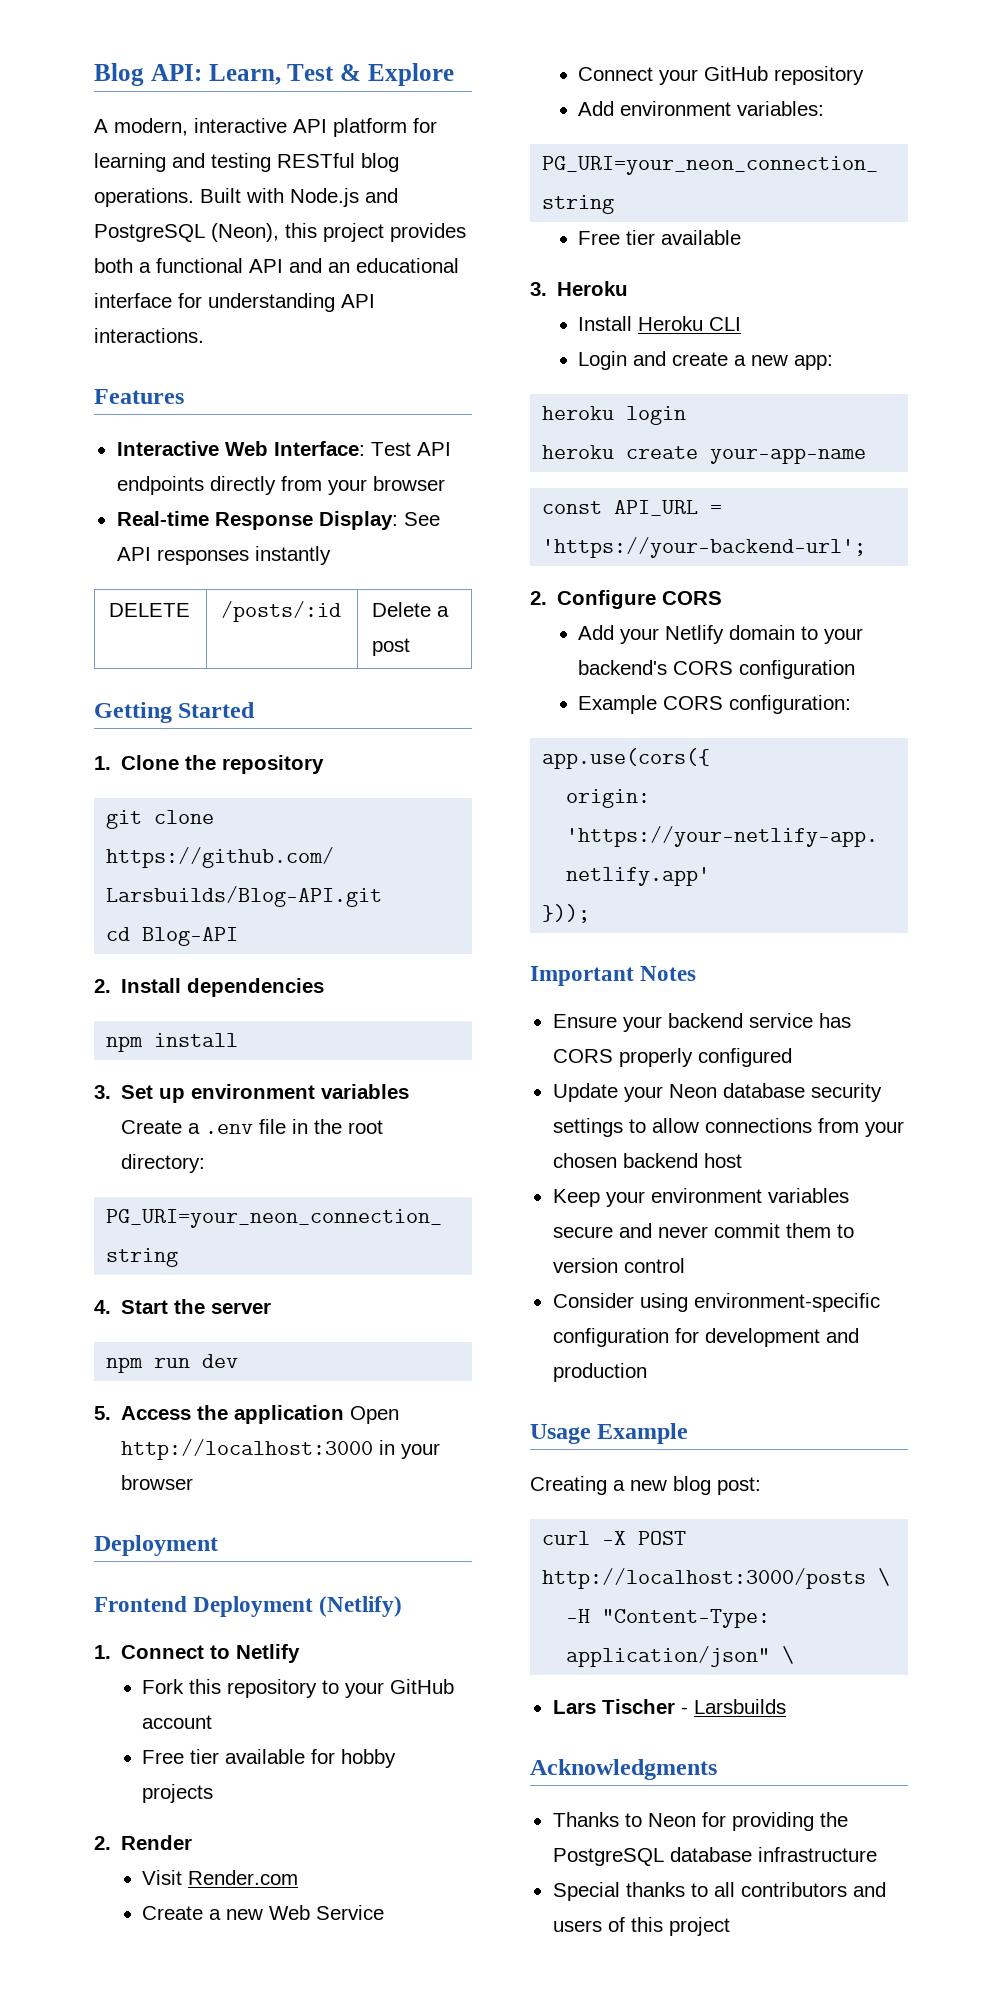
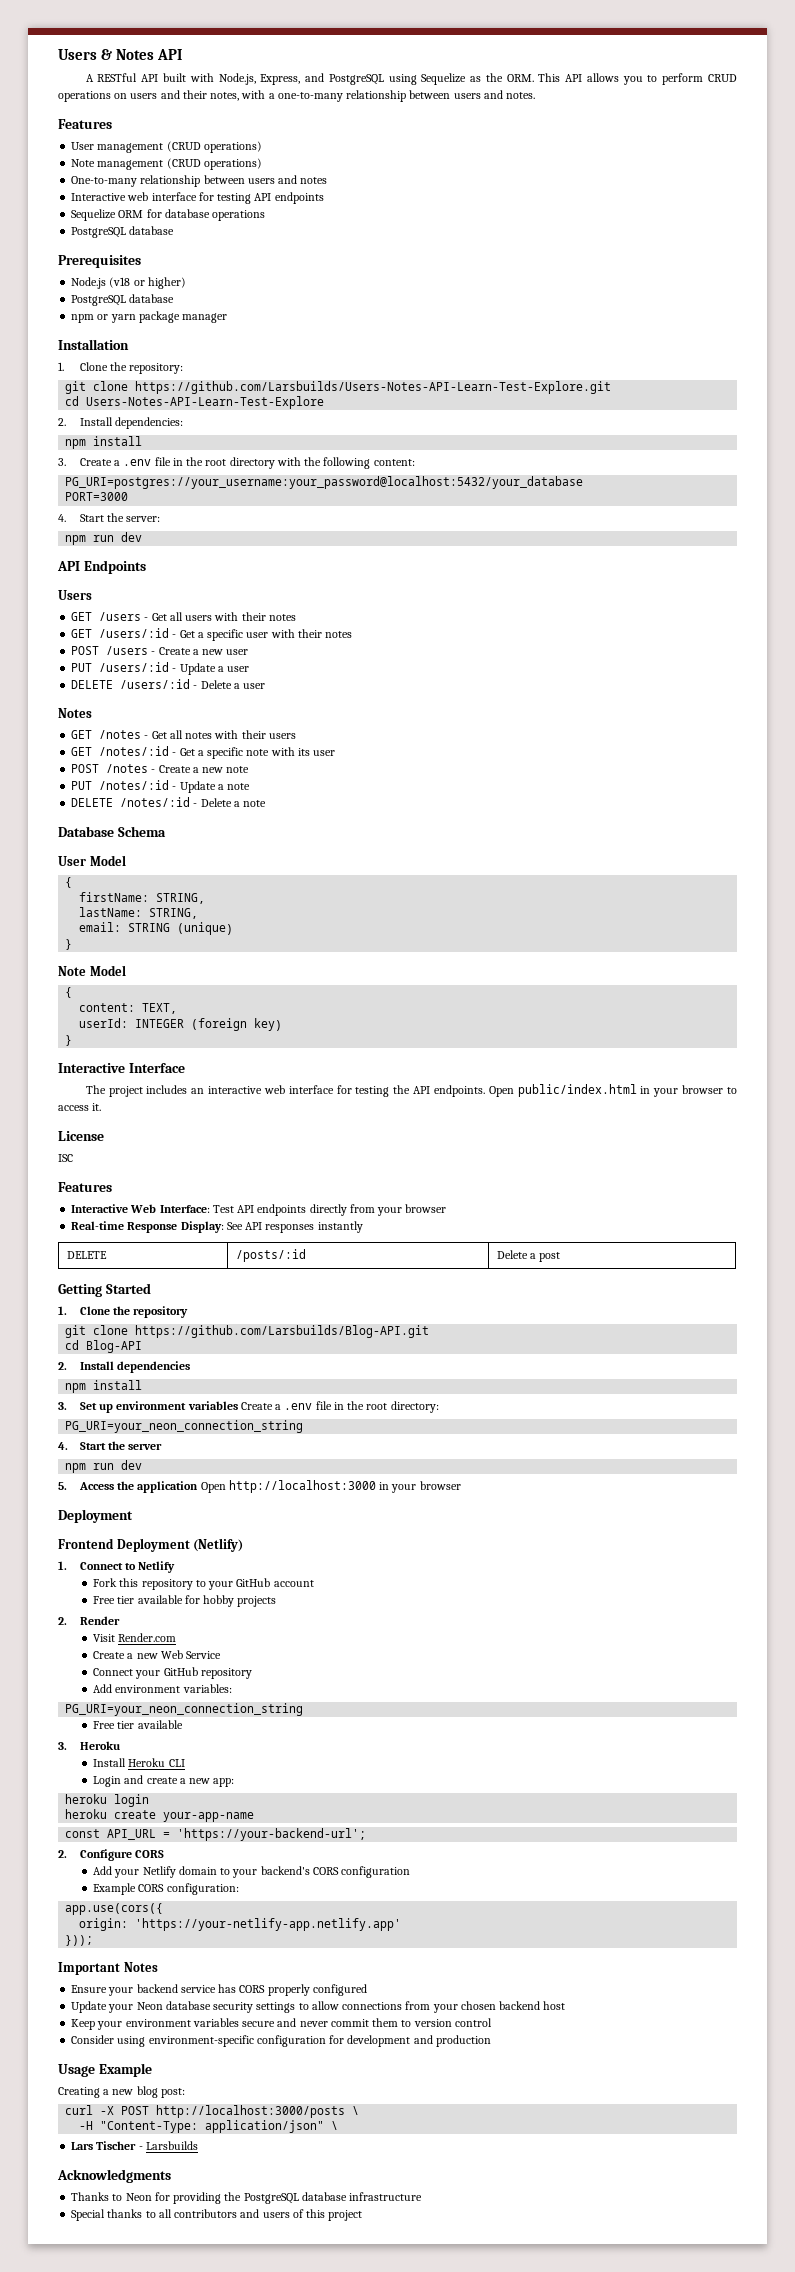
[94,63,454,86] [94,118,437,137] [94,153,399,172] [94,188,398,207] [94,223,466,242] [94,258,459,273] [94,293,375,312] [94,328,204,343] Blog API: Learn, Test & Explore // A modern, interactive API platform for learning and testing RESTful blog operations. Built with Node.js and PostgreSQL (Neon), this project provides both a functional API and an educational interface for understanding API interactions. -> [58,49,183,60] [85,73,738,85] [58,90,536,102] [58,119,112,129] [71,141,262,153] [71,158,262,170] [71,175,328,187] [71,192,324,204] [71,209,266,221] [71,226,175,238] [58,255,141,268] [71,277,186,289] [71,294,175,306] [71,311,228,323] [58,339,129,350] [58,362,184,374] [65,381,612,394] [65,396,325,409] [58,417,184,429] [65,436,143,449] [58,457,415,469] [65,476,584,489] [65,492,129,501] [58,513,161,522] [65,532,143,545] [57,560,146,574] [58,590,92,600] [71,612,296,621] [71,628,353,641] [71,646,249,655] [71,662,250,675] [71,679,266,689] [58,708,92,718] [71,730,296,739] [71,746,336,759] [71,764,250,773] [71,780,251,793] [71,797,267,807] [58,826,166,837] [58,855,126,866] [65,877,73,888] [79,892,206,904] [79,907,199,919] [79,922,234,935] [65,939,73,950] [58,965,126,976] [65,987,73,998] [79,1003,178,1014] [79,1018,283,1031] [65,1035,73,1046] [58,1063,185,1073] [85,1084,738,1097] [58,1103,102,1111] [58,1131,104,1141] [58,1154,73,1162] Users & Notes API // A RESTful API built with Node.js, Express, and PostgreSQL using Sequelize as the ORM. This API allows you to perform CRUD operations on users and their notes, with a one-to-many relationship between users and notes. // Features // User management (CRUD operations) // Note management (CRUD operations) // One-to-many relationship between users and notes // Interactive web interface for testing API endpoints // Sequelize ORM for database operations // PostgreSQL database // Prerequisites // Node.js (v18 or higher) // PostgreSQL database // npm or yarn package manager // Installation // 1. Clone the repository: // git clone https://github.com/Larsbuilds/Users-Notes-API-Learn-Test-Explore.git // cd Users-Notes-API-Learn-Test-Explore // 2. Install dependencies: // npm install // 3. Create a .env file in the root directory with the following content: // PG_URI=postgres://your_username:your_password@localhost:5432/your_database // PORT=3000 // 4. Start the server: // npm run dev // API Endpoints // Users // GET /users - Get all users with their notes // GET /users/:id - Get a specific user with their notes // POST /users - Create a new user // PUT /users/:id - Update a user // DELETE /users/:id - Delete a user // Notes // GET /notes - Get all notes with their users // GET /notes/:id - Get a specific note with its user // POST /notes - Create a new note // PUT /notes/:id - Update a note // DELETE /notes/:id - Delete a note // Database Schema // User Model // { // firstName: STRING, // lastName: STRING, // email: STRING (unique) // } // Note Model // { // content: TEXT, // userId: INTEGER (foreign key) // } // Interactive Interface // The project includes an interactive web interface for testing the API endpoints. Open public/index.html in your browser to access it. // License // ISC

